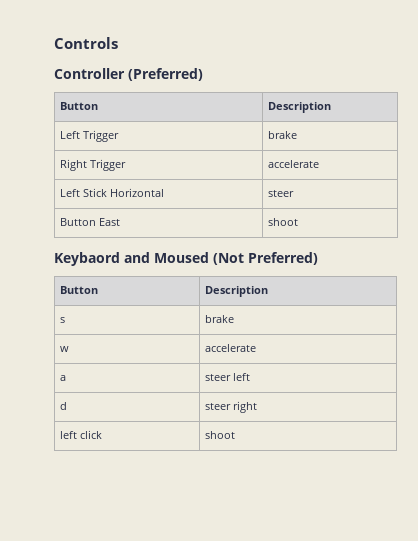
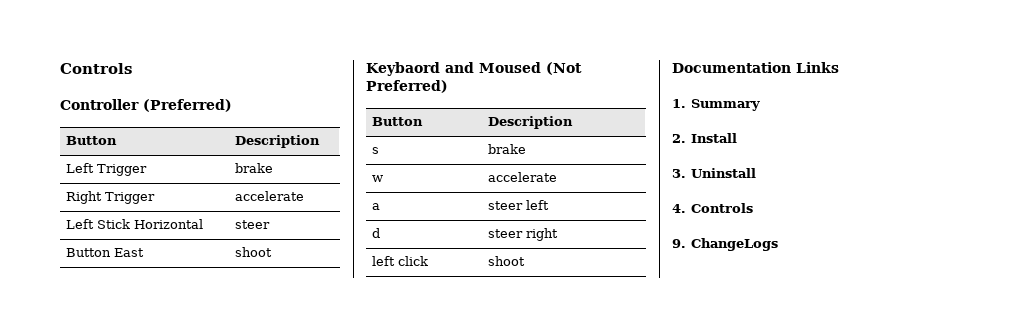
(236, 435) none -> [672,62,839,73] [672,99,760,111] [672,133,737,143] [672,168,756,178] [672,203,753,213] [672,238,778,251] // Documentation Links // 1. Summary // 2. Install // 3. Uninstall // 4. Controls // 9. ChangeLogs

